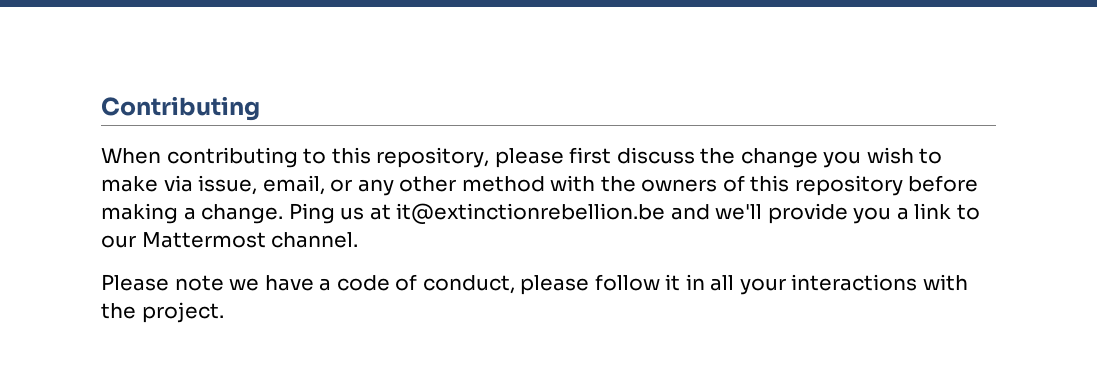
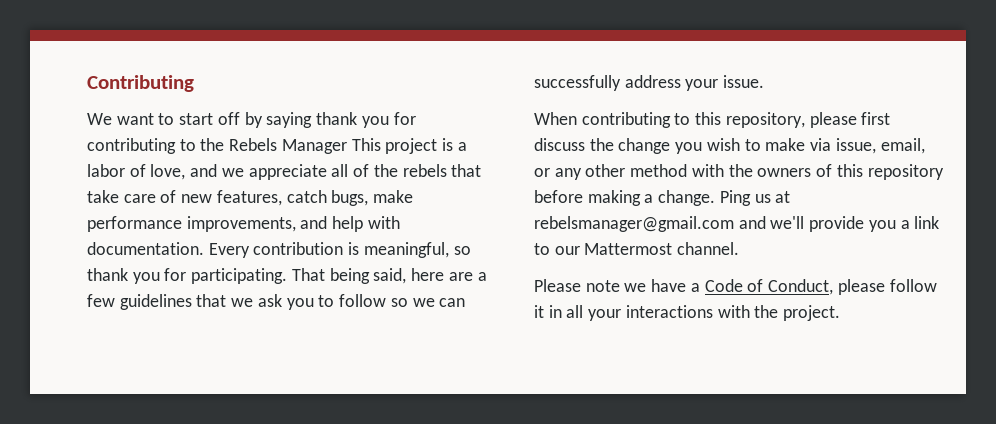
(260, 108) none -> [87,112,416,128] [87,138,467,154] [87,164,482,180] [87,190,414,206] [87,216,400,232] [87,242,471,258] [87,268,487,284] [87,294,466,310] [534,75,765,91] // We want to start off by saying thank you for contributing to the Rebels Manager This project is a labor of love, and we appreciate all of the rebels that take care of new features, catch bugs, make performance improvements, and help with documentation. Every contribution is meaningful, so thank you for participating. That being said, here are a few guidelines that we ask you to follow so we can successfully address your issue.
[396,203,666,224] it@extinctionrebellion.be -> [534,216,734,232] rebelsmanager@gmail.com
[336,274,515,294] code of conduct, -> [704,279,834,295] Code of Conduct,

